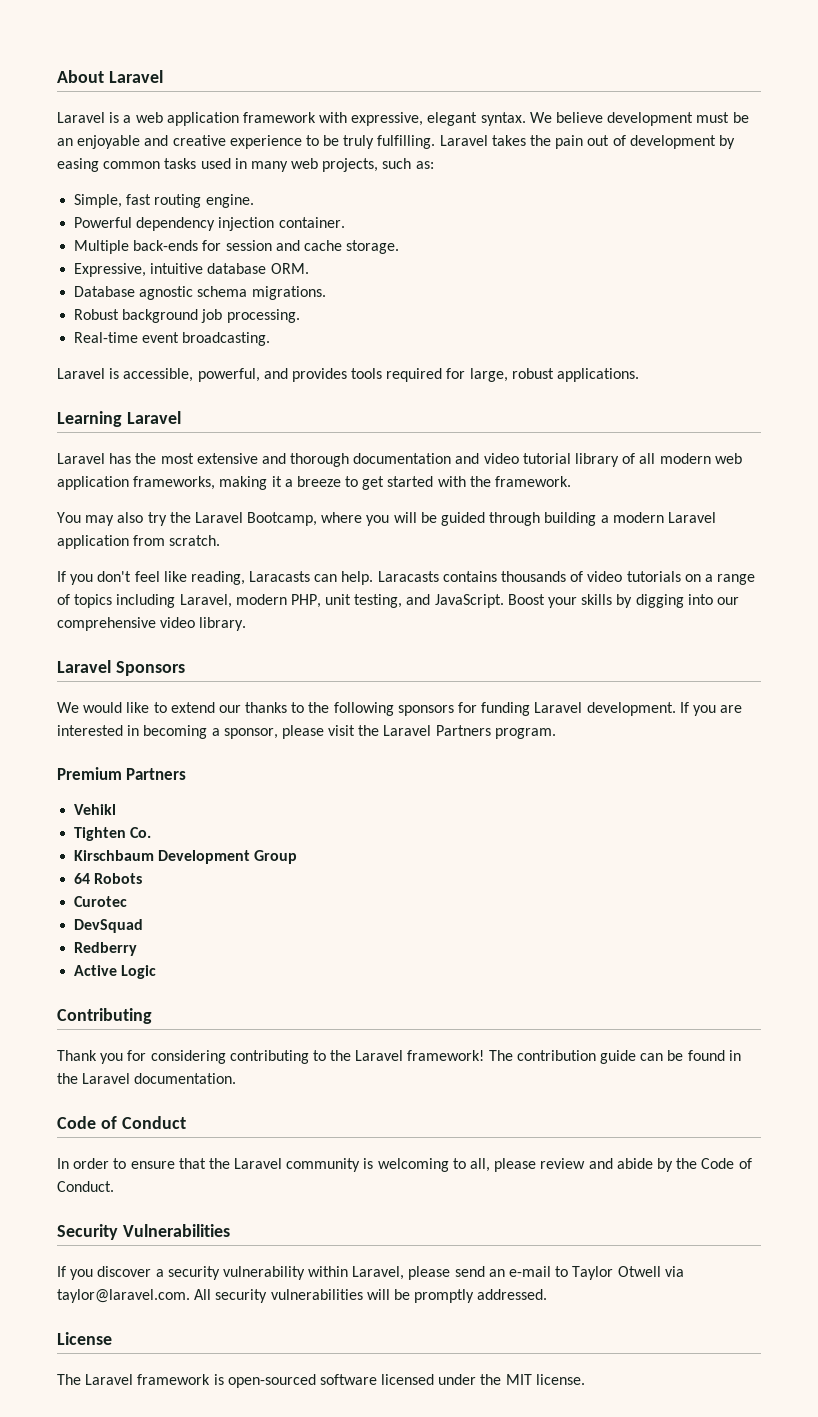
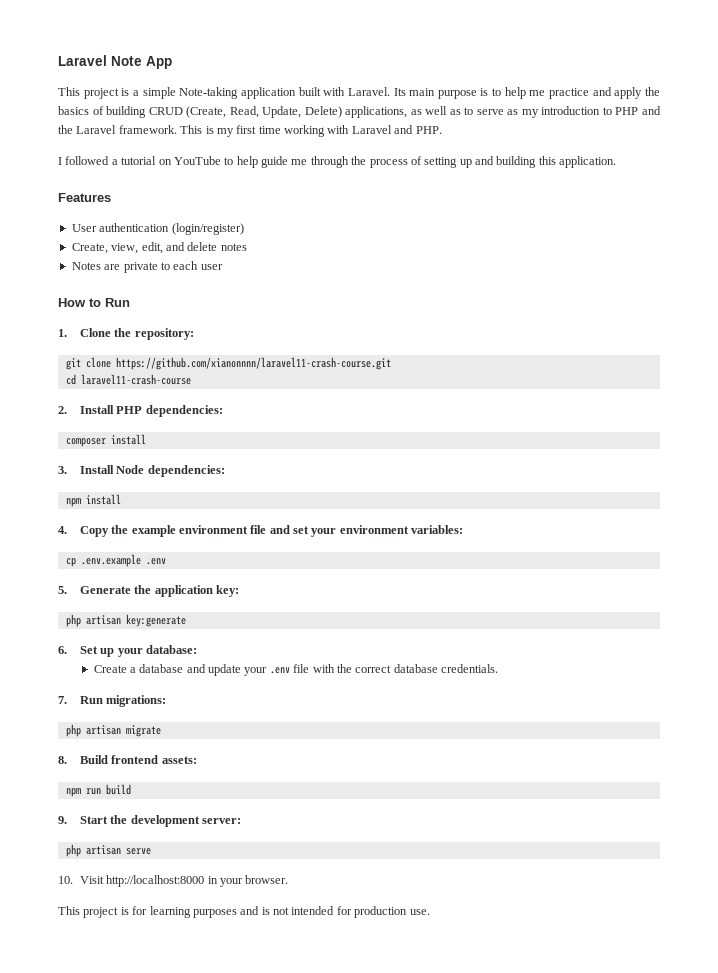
[57,70,163,83] [57,112,749,126] [57,135,735,149] [57,158,434,172] [74,194,254,208] [74,217,345,231] [74,240,400,254] [74,263,309,277] [74,286,326,300] [74,309,300,323] [74,332,271,346] [57,368,640,382] [57,411,181,427] [57,453,742,467] [57,476,572,490] [57,512,716,526] [57,535,221,549] [57,571,756,585] [57,594,739,608] [57,617,247,631] [57,660,185,676] [57,702,743,716] [57,725,556,739] [57,767,187,780] [74,804,117,815] [74,827,152,841] [74,850,298,864] [74,873,143,884] [74,896,128,907] [74,919,144,933] [74,942,138,956] [74,965,157,979] [57,1008,152,1024] [57,1050,741,1064] [57,1073,237,1084] [57,1116,186,1129] [57,1158,752,1172] [57,1181,114,1192] [57,1224,230,1240] [57,1266,684,1280] [57,1289,548,1303] [57,1332,112,1345] [57,1374,585,1388] About Laravel // Laravel is a web application framework with expressive, elegant syntax. We believe development must be an enjoyable and creative experience to be truly fulfilling. Laravel takes the pain out of development by easing common tasks used in many web projects, such as: // Simple, fast routing engine. // Powerful dependency injection container. // Multiple back-ends for session and cache storage. // Expressive, intuitive database ORM. // Database agnostic schema migrations. // Robust background job processing. // Real-time event broadcasting. // Laravel is accessible, powerful, and provides tools required for large, robust applications. // Learning Laravel // Laravel has the most extensive and thorough documentation and video tutorial library of all modern web application frameworks, making it a breeze to get started with the framework. // You may also try the Laravel Bootcamp, where you will be guided through building a modern Laravel application from scratch. // If you don't feel like reading, Laracasts can help. Laracasts contains thousands of video tutorials on a range of topics including Laravel, modern PHP, unit testing, and JavaScript. Boost your skills by digging into our comprehensive video library. // Laravel Sponsors // We would like to extend our thanks to the following sponsors for funding Laravel development. If you are interested in becoming a sponsor, please visit the Laravel Partners program. // Premium Partners // Vehikl // Tighten Co. // Kirschbaum Development Group // 64 Robots // Curotec // DevSquad // Redberry // Active Logic // Contributing // Thank you for considering contributing to the Laravel framework! The contribution guide can be found in the Laravel documentation. // Code of Conduct // In order to ensure that the Laravel community is welcoming to all, please review and abide by the Code of Conduct. // Security Vulnerabilities // If you discover a security vulnerability within Laravel, please send an e-mail to Taylor Otwell via taylor@laravel.com. All security vulnerabilities will be promptly addressed. // License // The Laravel framework is open-sourced software licensed under the MIT license. -> [58,55,172,69] [58,87,660,99] [58,106,661,118] [58,125,442,137] [58,156,617,168] [58,193,111,202] [71,223,244,235] [71,242,247,254] [71,261,223,273] [58,298,130,307] [58,328,194,340] [65,357,391,370] [65,374,191,385] [58,405,223,417] [65,434,146,447] [58,465,225,477] [65,494,121,507] [58,525,464,537] [65,554,166,567] [58,585,239,597] [65,614,186,627] [58,645,197,657] [93,664,499,676] [58,695,167,707] [65,724,161,737] [58,755,197,764] [65,784,131,797] [58,815,241,827] [65,844,151,857] [58,875,289,887] [58,906,430,918] Laravel Note App // This project is a simple Note-taking application built with Laravel. Its main purpose is to help me practice and apply the basics of building CRUD (Create, Read, Update, Delete) applications, as well as to serve as my introduction to PHP and the Laravel framework. This is my first time working with Laravel and PHP. // I followed a tutorial on YouTube to help guide me through the process of setting up and building this application. // Features // User authentication (login/register) // Create, view, edit, and delete notes // Notes are private to each user // How to Run // 1. Clone the repository: // git clone https://github.com/xianonnnn/laravel11-crash-course.git // cd laravel11-crash-course // 2. Install PHP dependencies: // composer install // 3. Install Node dependencies: // npm install // 4. Copy the example environment file and set your environment variables: // cp .env.example .env // 5. Generate the application key: // php artisan key:generate // 6. Set up your database: // Create a database and update your .env file with the correct database credentials. // 7. Run migrations: // php artisan migrate // 8. Build frontend assets: // npm run build // 9. Start the development server: // php artisan serve // 10. Visit http://localhost:8000 in your browser. // This project is for learning purposes and is not intended for production use.

